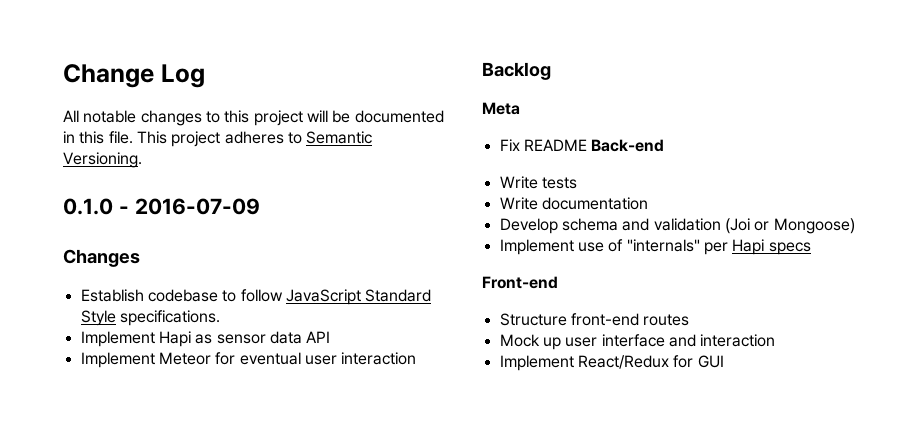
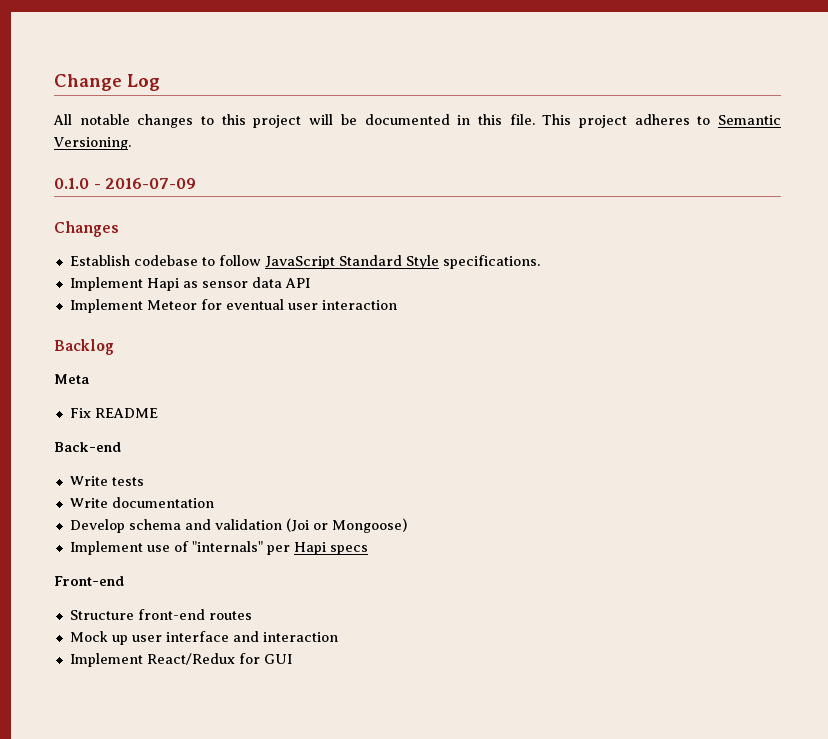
(587, 145) none -> (158, 413) //

